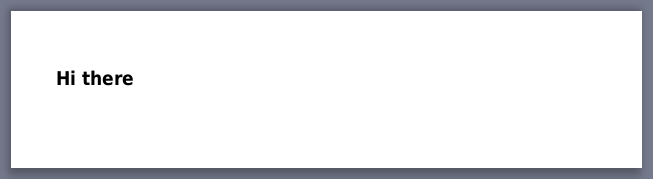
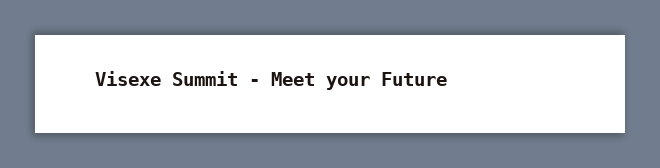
[56,70,134,86] Hi there -> [95,71,447,90] Visexe Summit - Meet your Future

